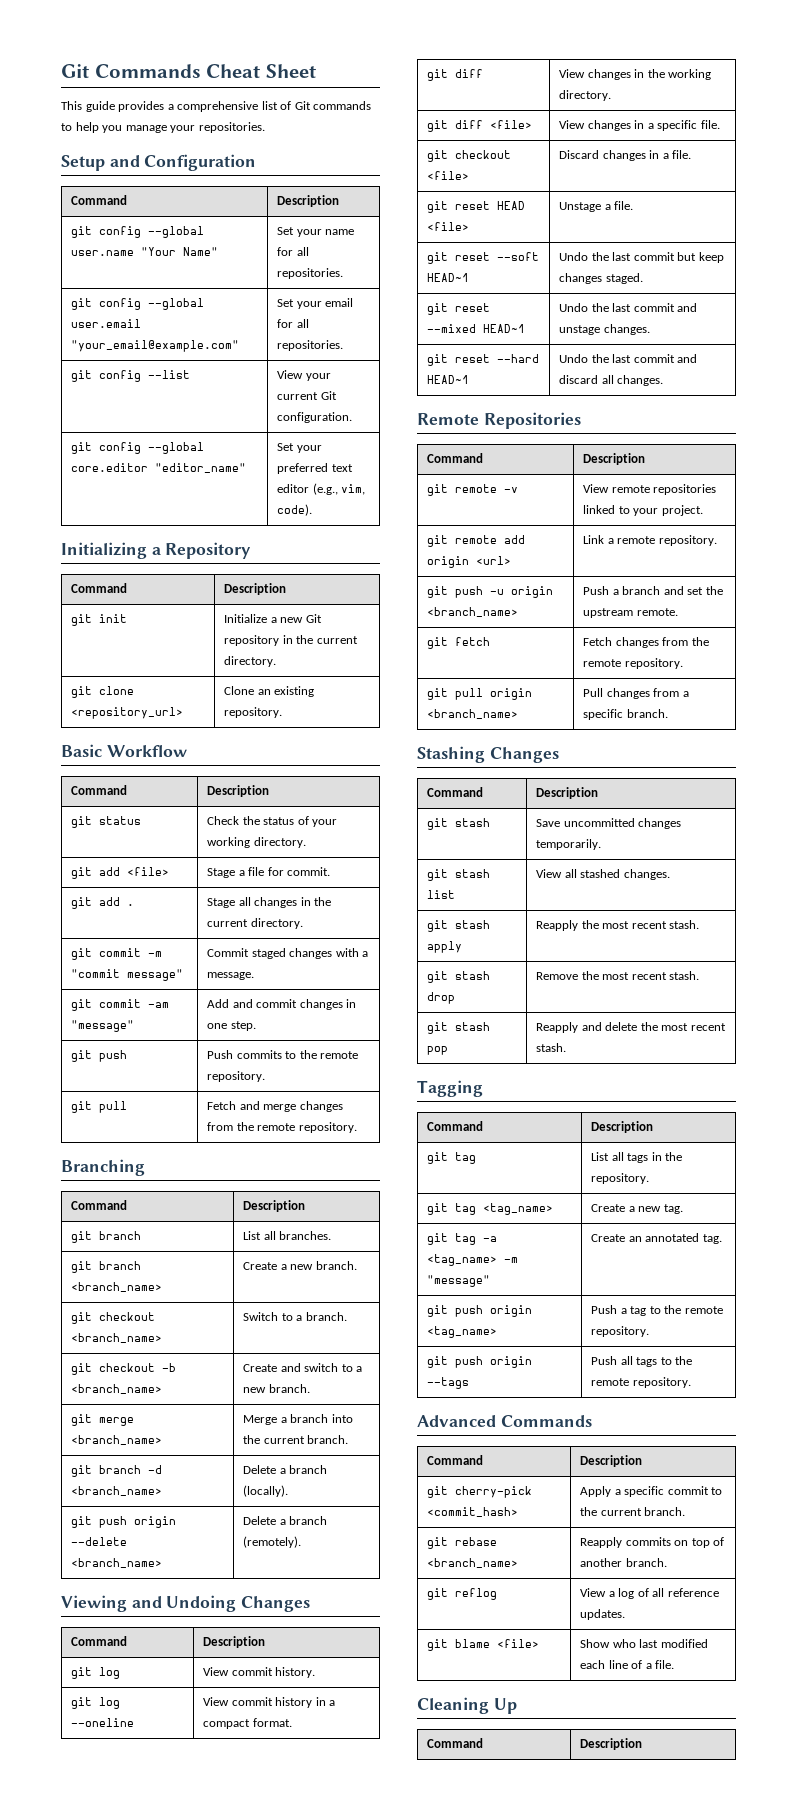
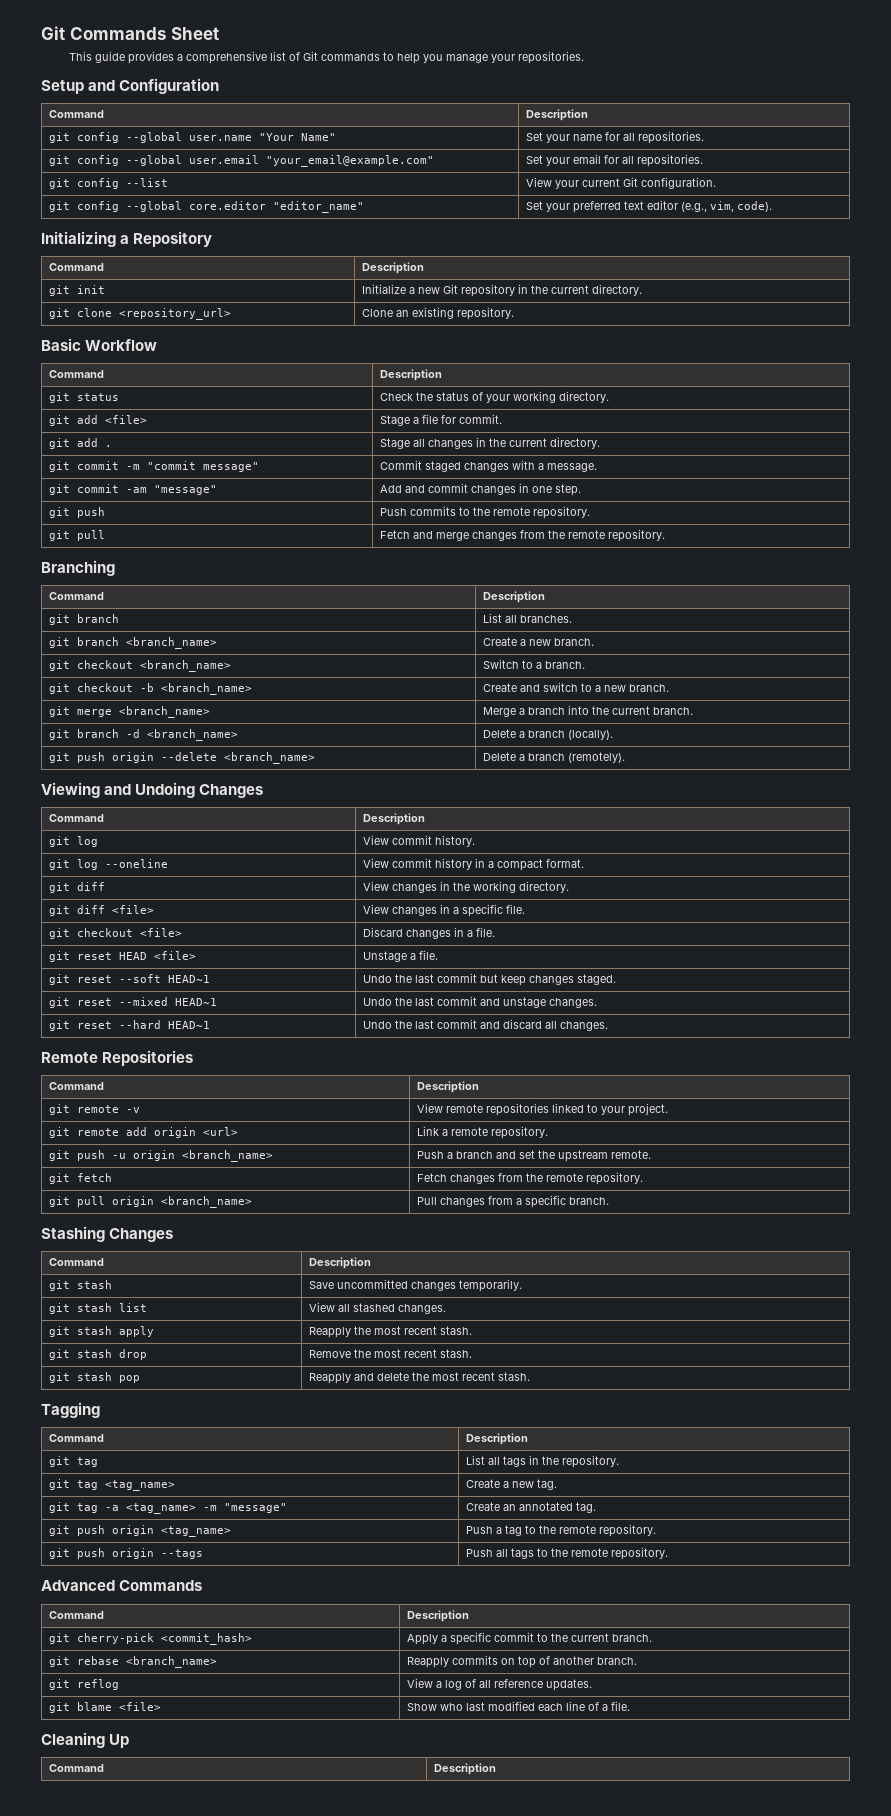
[206,64,261,78] Cheat -> (167, 33) none

